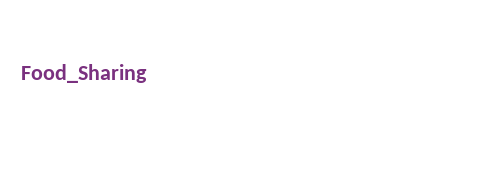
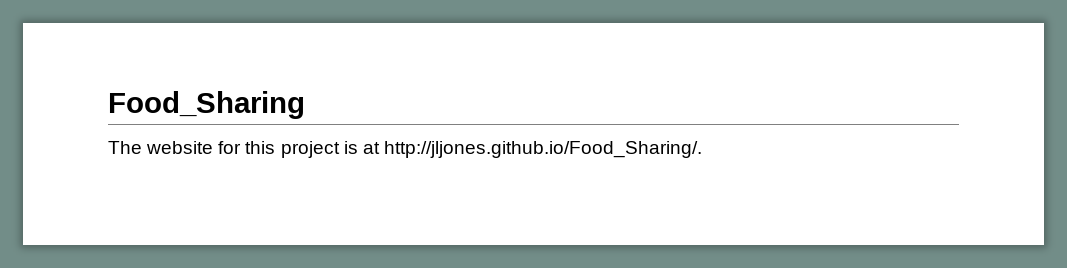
(147, 73) none -> [108,141,702,158] // The website for this project is at http://jljones.github.io/Food_Sharing/.

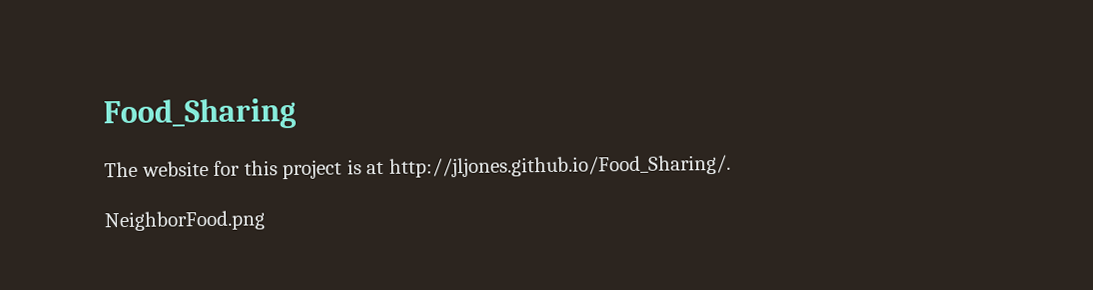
(702, 149) none -> [104,210,265,232] // NeighborFood.png

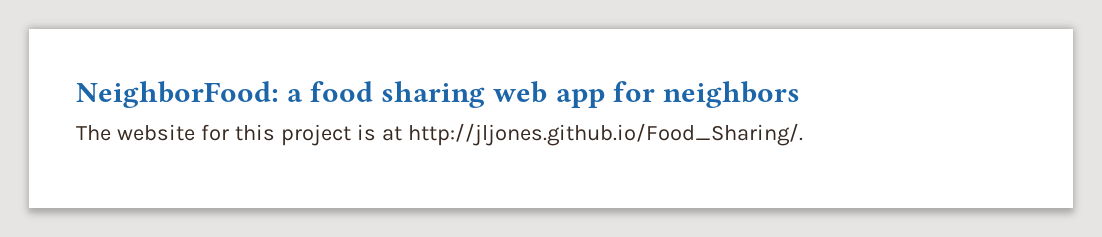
[103,97,296,131] Food_Sharing -> [76,81,800,108] NeighborFood: a food sharing web app for neighbors
[104,210,265,232] // NeighborFood.png -> (803, 134) none

